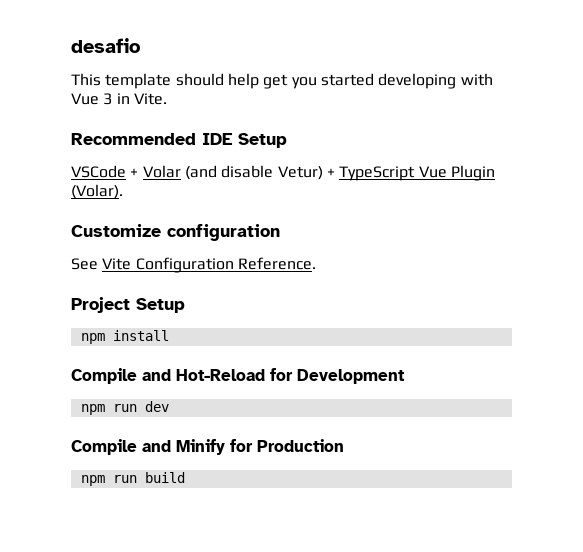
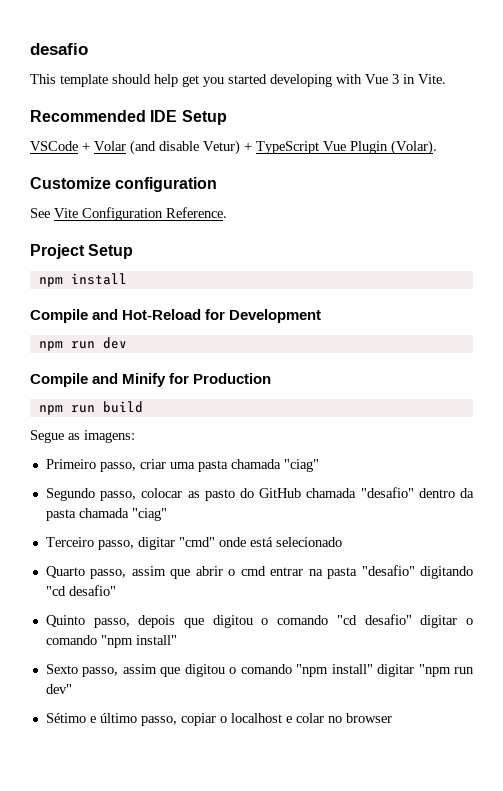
(185, 477) none -> [30,430,135,443] [45,459,319,472] [45,487,474,501] [45,508,167,521] [45,537,342,550] [45,565,473,579] [45,585,116,596] [45,614,473,628] [45,635,177,648] [45,664,474,677] [45,684,72,694] [45,713,392,726] // Segue as imagens: // Primeiro passo, criar uma pasta chamada "ciag" // Segundo passo, colocar as pasto do GitHub chamada "desafio" dentro da pasta chamada "ciag" // Terceiro passo, digitar "cmd" onde está selecionado // Quarto passo, assim que abrir o cmd entrar na pasta "desafio" digitando "cd desafio" // Quinto passo, depois que digitou o comando "cd desafio" digitar o comando "npm install" // Sexto passo, assim que digitou o comando "npm install" digitar "npm run dev" // Sétimo e último passo, copiar o localhost e colar no browser

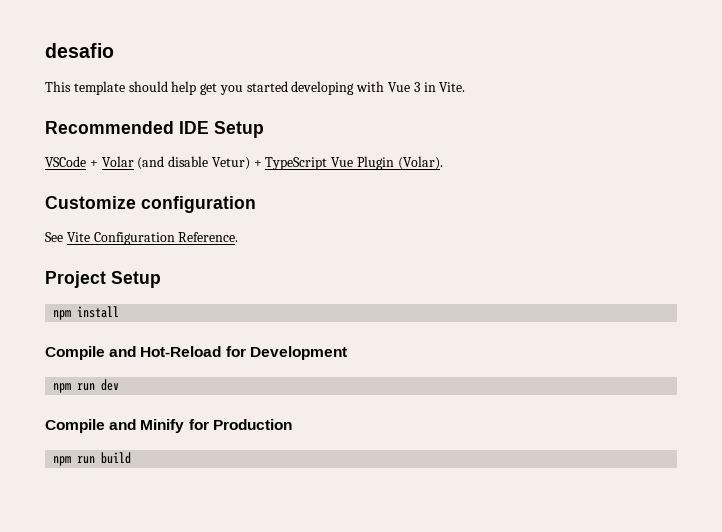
[30,430,135,443] [45,459,319,472] [45,487,474,501] [45,508,167,521] [45,537,342,550] [45,565,473,579] [45,585,116,596] [45,614,473,628] [45,635,177,648] [45,664,474,677] [45,684,72,694] [45,713,392,726] // Segue as imagens: // Primeiro passo, criar uma pasta chamada "ciag" // Segundo passo, colocar as pasto do GitHub chamada "desafio" dentro da pasta chamada "ciag" // Terceiro passo, digitar "cmd" onde está selecionado // Quarto passo, assim que abrir o cmd entrar na pasta "desafio" digitando "cd desafio" // Quinto passo, depois que digitou o comando "cd desafio" digitar o comando "npm install" // Sexto passo, assim que digitou o comando "npm install" digitar "npm run dev" // Sétimo e último passo, copiar o localhost e colar no browser -> (132, 458) none

